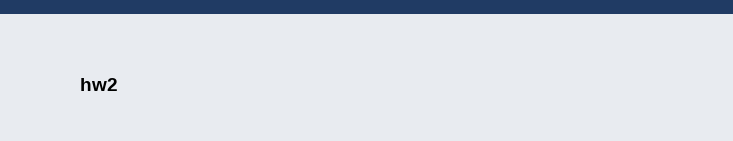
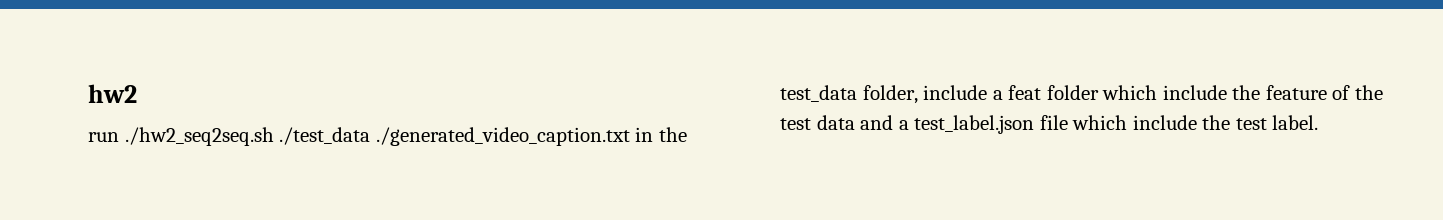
(118, 84) none -> [88,127,687,146] [780,85,1383,104] [780,115,1319,134] // run ./hw2_seq2seq.sh ./test_data ./generated_video_caption.txt in the test_data folder, include a feat folder which include the feature of the test data and a test_label.json file which include the test label.

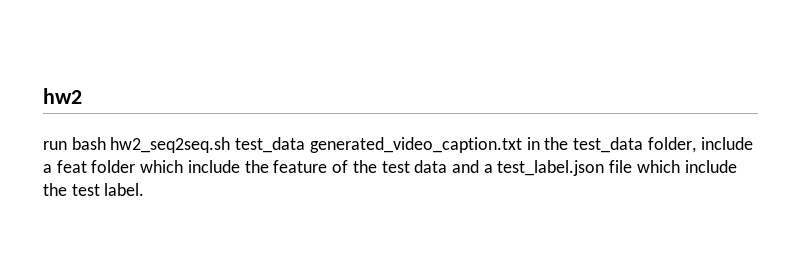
[124,127,630,146] ./hw2_seq2seq.sh ./test_data ./generated_video_caption.txt -> [71,137,522,153] bash hw2_seq2seq.sh test_data generated_video_caption.txt

